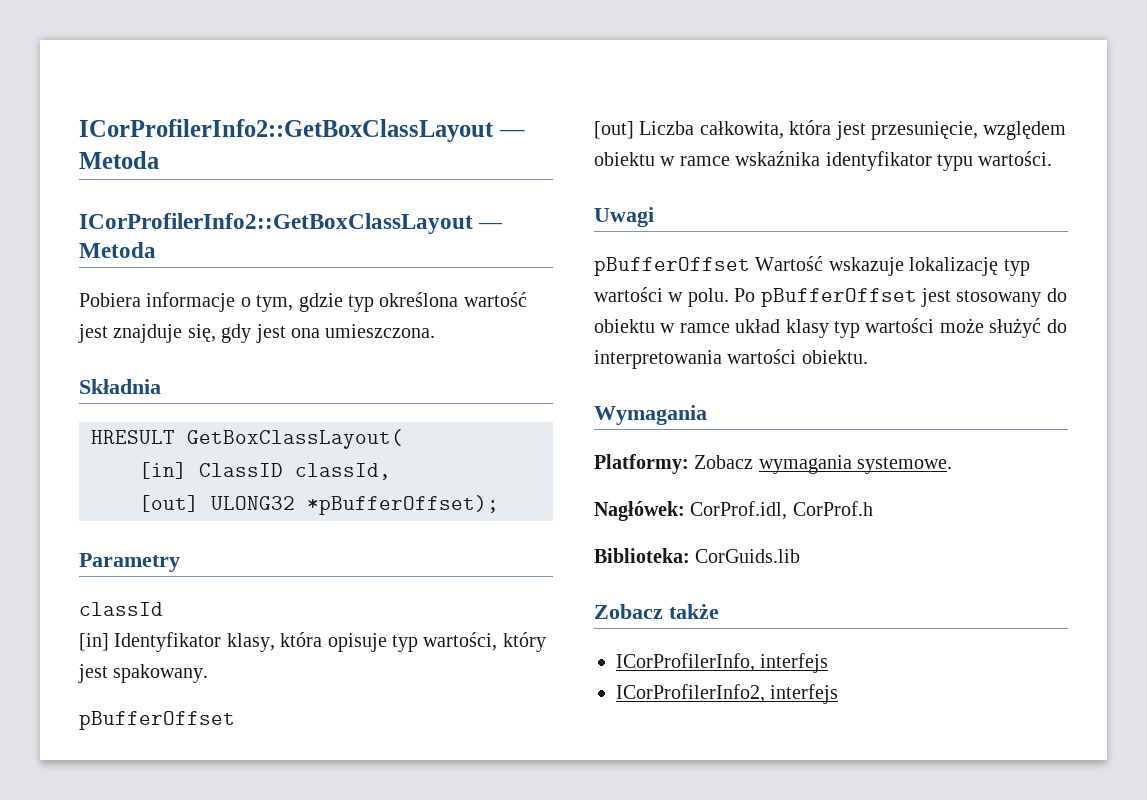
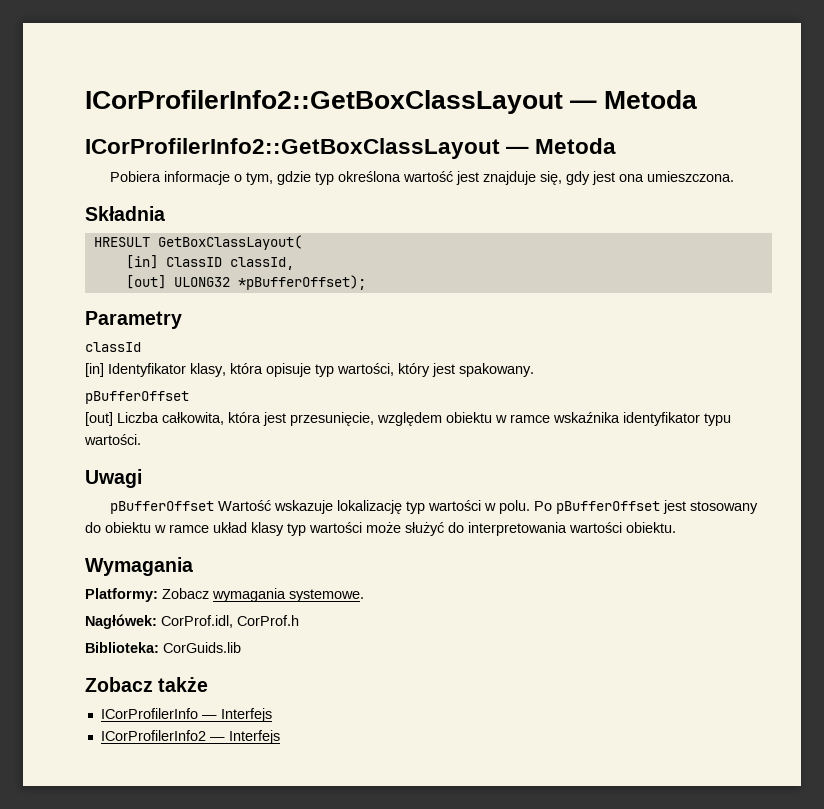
[616,653,829,673] [616,684,839,704] ICorProfilerInfo, interfejs // ICorProfilerInfo2, interfejs -> [100,708,272,722] [100,730,280,744] ICorProfilerInfo — Interfejs // ICorProfilerInfo2 — Interfejs

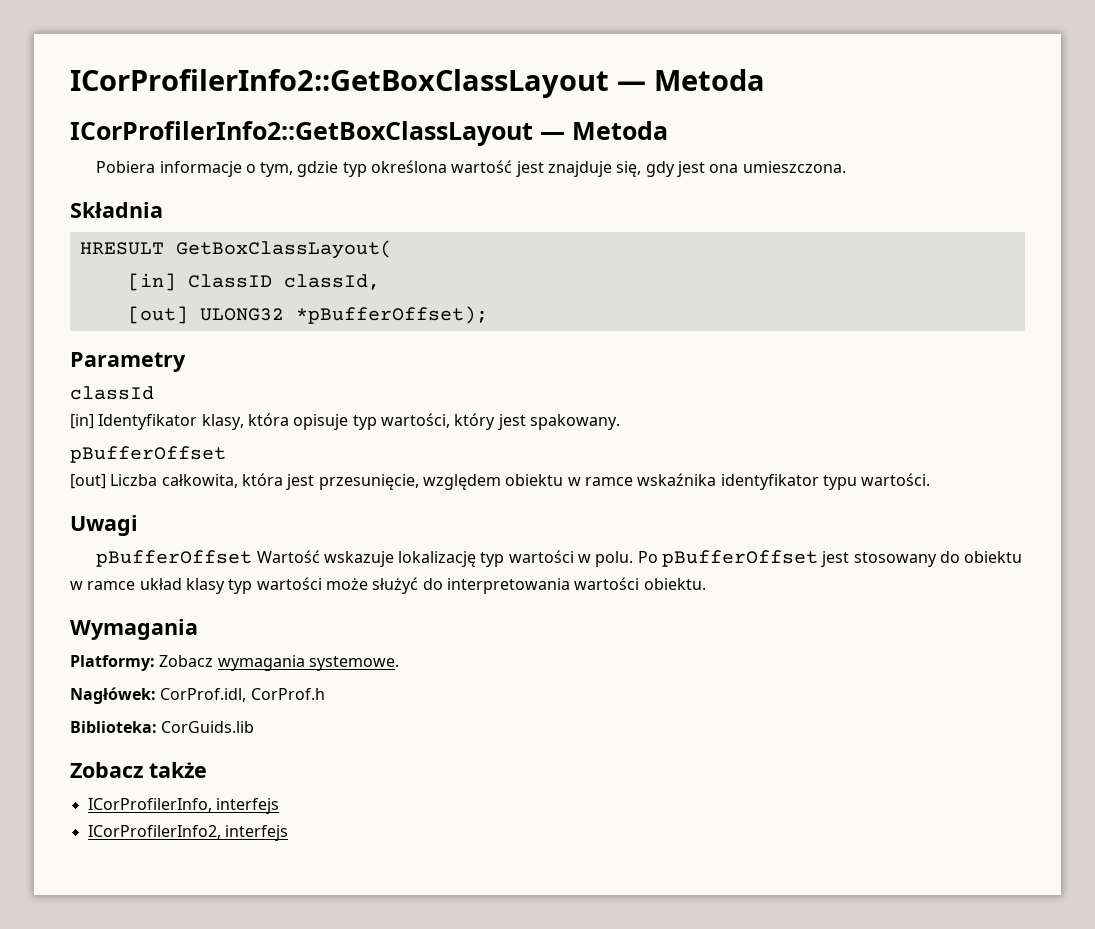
[100,708,272,722] [100,730,280,744] ICorProfilerInfo — Interfejs // ICorProfilerInfo2 — Interfejs -> [87,798,279,814] [87,825,288,841] ICorProfilerInfo, interfejs // ICorProfilerInfo2, interfejs

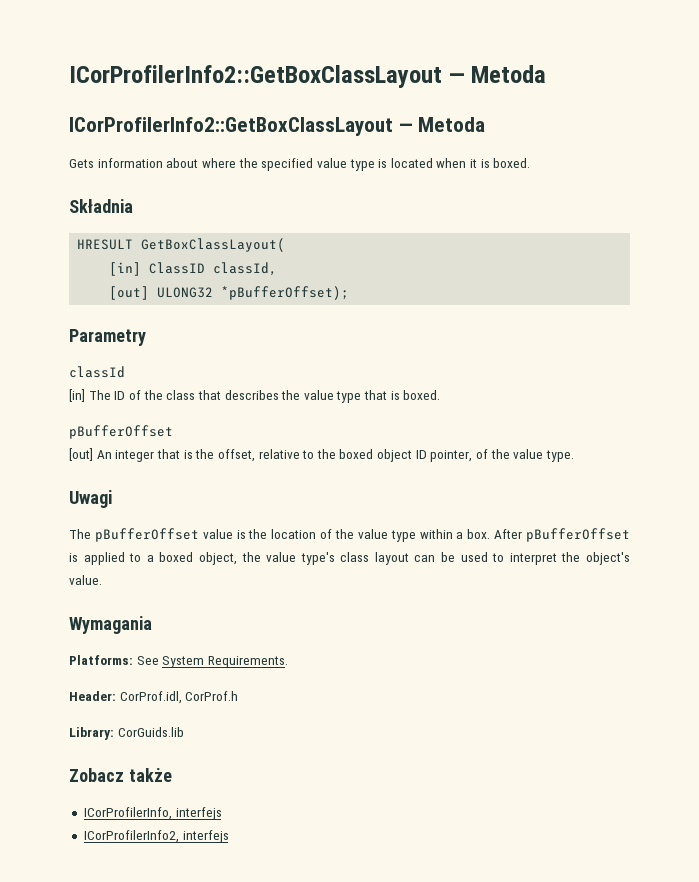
[96,160,846,177] Pobiera informacje o tym, gdzie typ określona wartość jest znajduje się, gdy jest ona umieszczona. -> [69,158,531,171] Gets information about where the specified value type is located when it is boxed.
[98,413,620,430] [70,446,226,463] [70,473,931,490] [70,515,138,536] [96,550,1023,567] [70,577,706,594] [70,619,198,640] [70,655,399,671] [70,687,156,704] Identyfikator klasy, która opisuje typ wartości, który jest spakowany. // pBufferOffset // [out] Liczba całkowita, która jest przesunięcie, względem obiektu w ramce wskaźnika identyfikator typu wartości. // Uwagi // pBufferOffset Wartość wskazuje lokalizację typ wartości w polu. Po pBufferOffset jest stosowany do obiektu w ramce układ klasy typ wartości może służyć do interpretowania wartości obiektu. // Wymagania // Platformy: Zobacz wymagania systemowe. // Nagłówek: -> [88,390,441,403] [69,425,173,439] [69,448,574,462] [69,490,112,508] [69,528,630,542] [69,552,630,565] [69,575,102,585] [69,616,152,634] [69,655,288,668] [69,691,116,701] The ID of the class that describes the value type that is boxed. // pBufferOffset // [out] An integer that is the offset, relative to the boxed object ID pointer, of the value type. // Uwagi // The pBufferOffset value is the location of the value type within a box. After pBufferOffset is applied to a boxed object, the value type's class layout can be used to interpret the object's value. // Wymagania // Platforms: See System Requirements. // Header:
[70,721,157,733] Biblioteka: -> [69,727,114,740] Library:

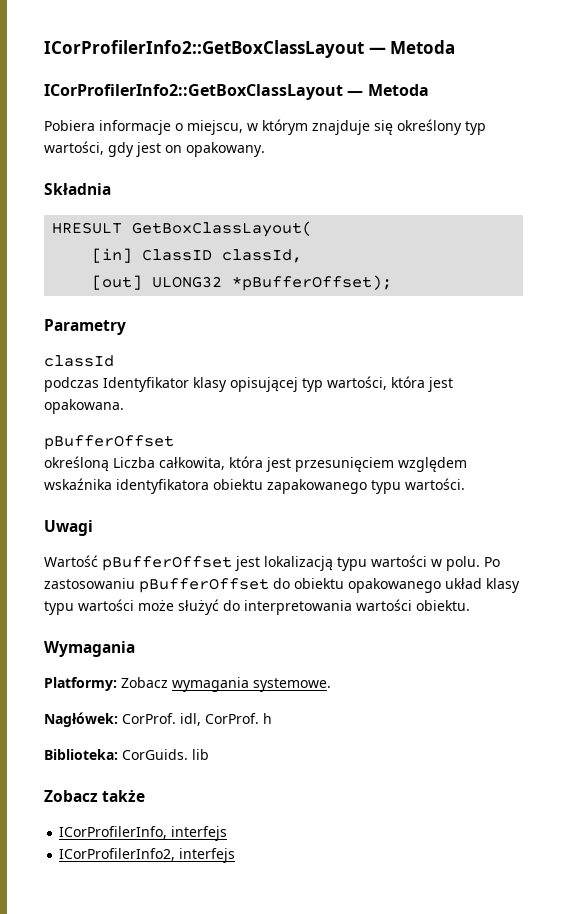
[69,158,531,171] Gets information about where the specified value type is located when it is boxed. -> [44,119,486,135] [44,141,265,157] Pobiera informacje o miejscu, w którym znajduje się określony typ wartości, gdy jest on opakowany.
[69,389,441,403] [69,425,173,439] [69,448,574,462] [69,490,112,508] [69,528,630,542] [69,552,630,565] [69,575,102,585] [69,616,152,634] [69,655,288,668] [69,691,239,704] [69,727,184,740] [in] The ID of the class that describes the value type that is boxed. // pBufferOffset // [out] An integer that is the offset, relative to the boxed object ID pointer, of the value type. // Uwagi // The pBufferOffset value is the location of the value type within a box. After pBufferOffset is applied to a boxed object, the value type's class layout can be used to interpret the object's value. // Wymagania // Platforms: See System Requirements. // Header: CorProf.idl, CorProf.h // Library: CorGuids.lib -> [44,376,453,392] [44,399,124,414] [44,435,174,450] [44,456,467,472] [44,478,465,494] [44,520,93,536] [44,555,500,571] [44,578,520,593] [44,599,470,615] [44,641,135,657] [44,677,331,692] [44,712,272,727] [44,749,209,760] podczas Identyfikator klasy opisującej typ wartości, która jest opakowana. // pBufferOffset // określoną Liczba całkowita, która jest przesunięciem względem wskaźnika identyfikatora obiektu zapakowanego typu wartości. // Uwagi // Wartość pBufferOffset jest lokalizacją typu wartości w polu. Po zastosowaniu pBufferOffset do obiektu opakowanego układ klasy typu wartości może służyć do interpretowania wartości obiektu. // Wymagania // Platformy: Zobacz wymagania systemowe. // Nagłówek: CorProf. idl, CorProf. h // Biblioteka: CorGuids. lib

